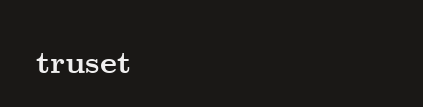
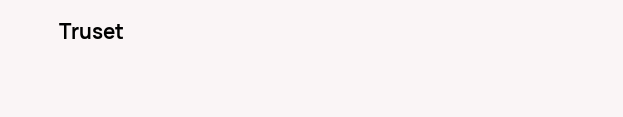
[36,53,131,73] truset -> [59,23,124,39] Truset

